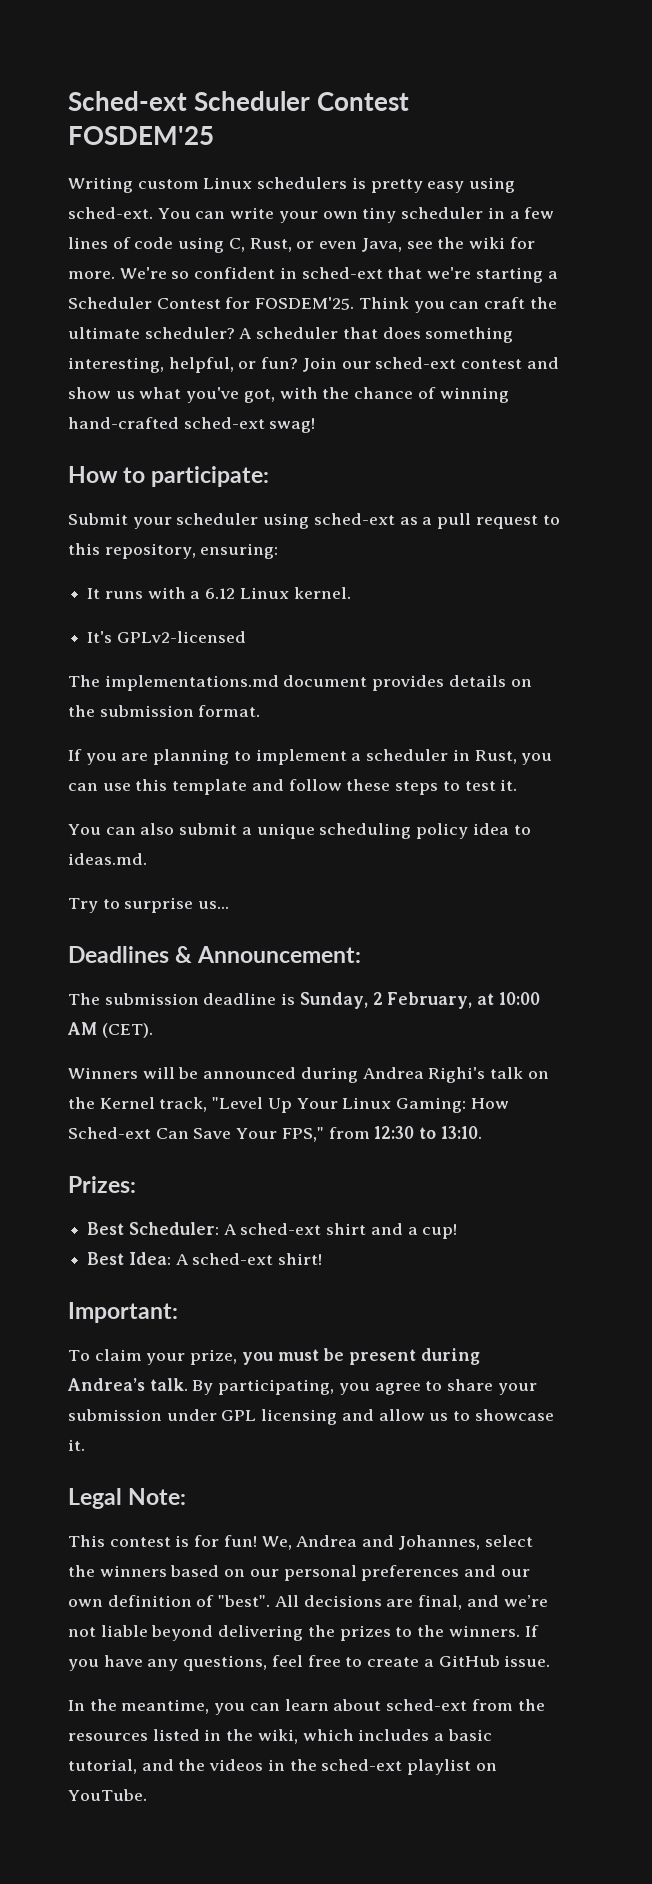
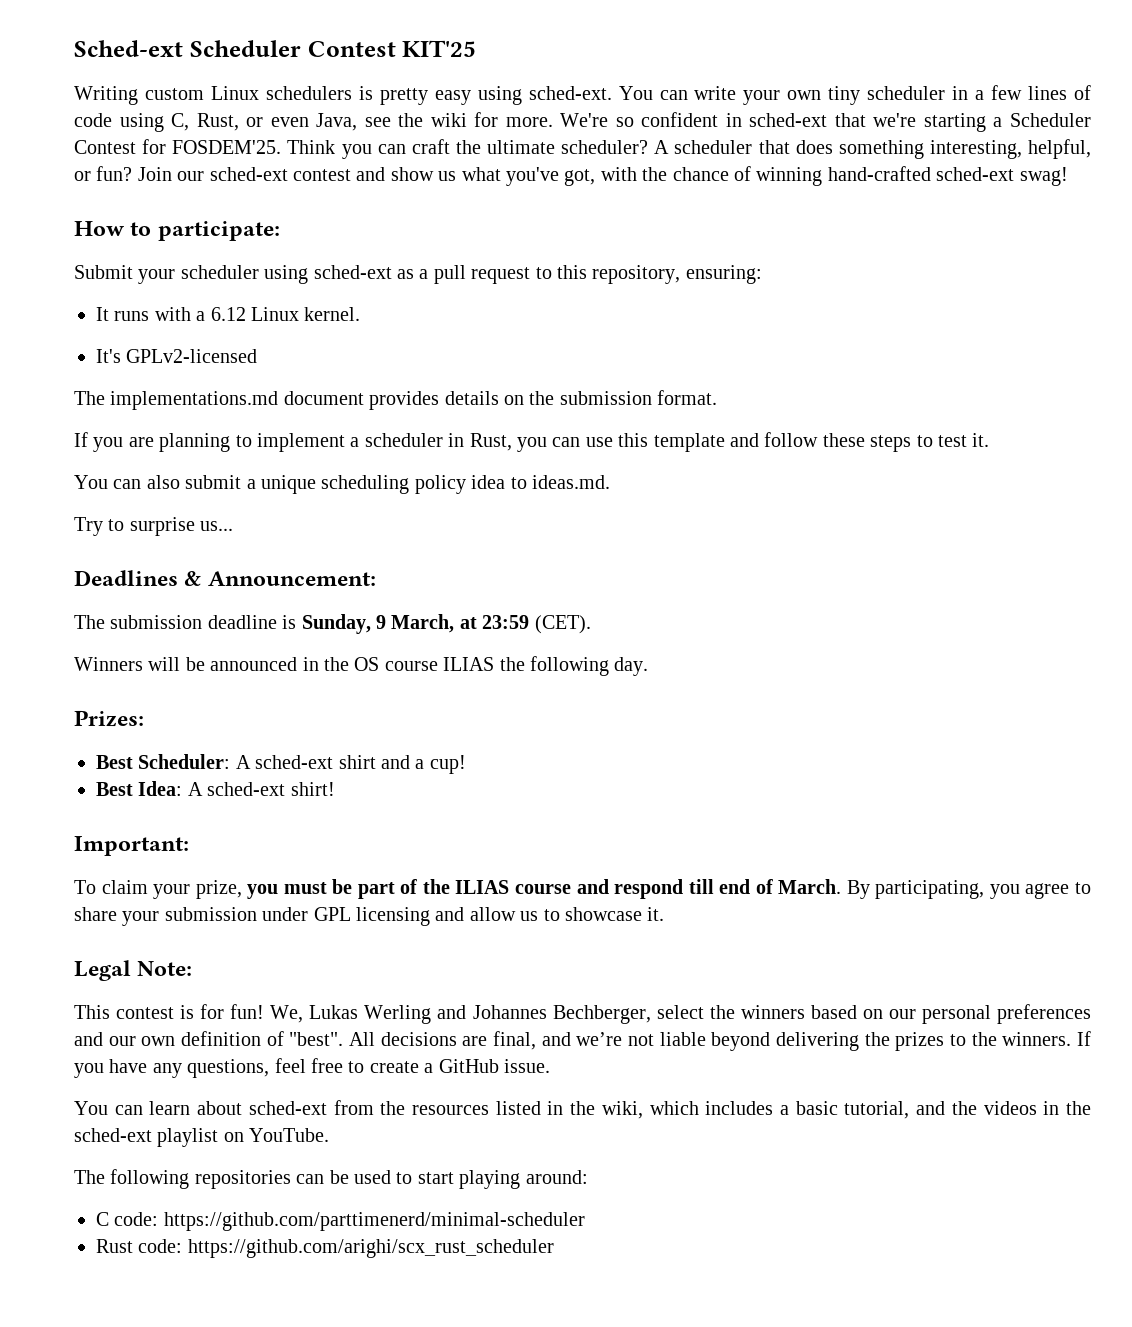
[68,126,214,145] FOSDEM'25 -> [402,40,477,57] KIT'25
[372,992,540,1009] [67,1022,97,1035] 2 February, at 10:00 AM -> [376,614,530,633] 9 March, at 23:59
[300,1067,549,1083] [68,1097,509,1113] [68,1126,482,1142] during Andrea Righi's talk on the Kernel track, "Level Up Your Linux Gaming: How Sched-ext Can Save Your FPS," from 12:30 to 13:10. -> [302,656,649,676] in the OS course ILIAS the following day.
[349,1348,480,1365] [67,1378,188,1391] present during Andrea’s talk. -> [357,879,842,899] part of the ILIAS course and respond till end of March.
[296,1535,480,1550] Andrea and Johannes, -> [309,1005,651,1024] Lukas Werling and Johannes Bechberger,
[68,1699,246,1715] In the meantime, you -> [74,1101,108,1115] You
(147, 1795) none -> [74,1169,588,1189] [96,1212,585,1231] [96,1239,554,1258] // The following repositories can be used to start playing around: // C code: https://github.com/parttimenerd/minimal-scheduler // Rust code: https://github.com/arighi/scx_rust_scheduler

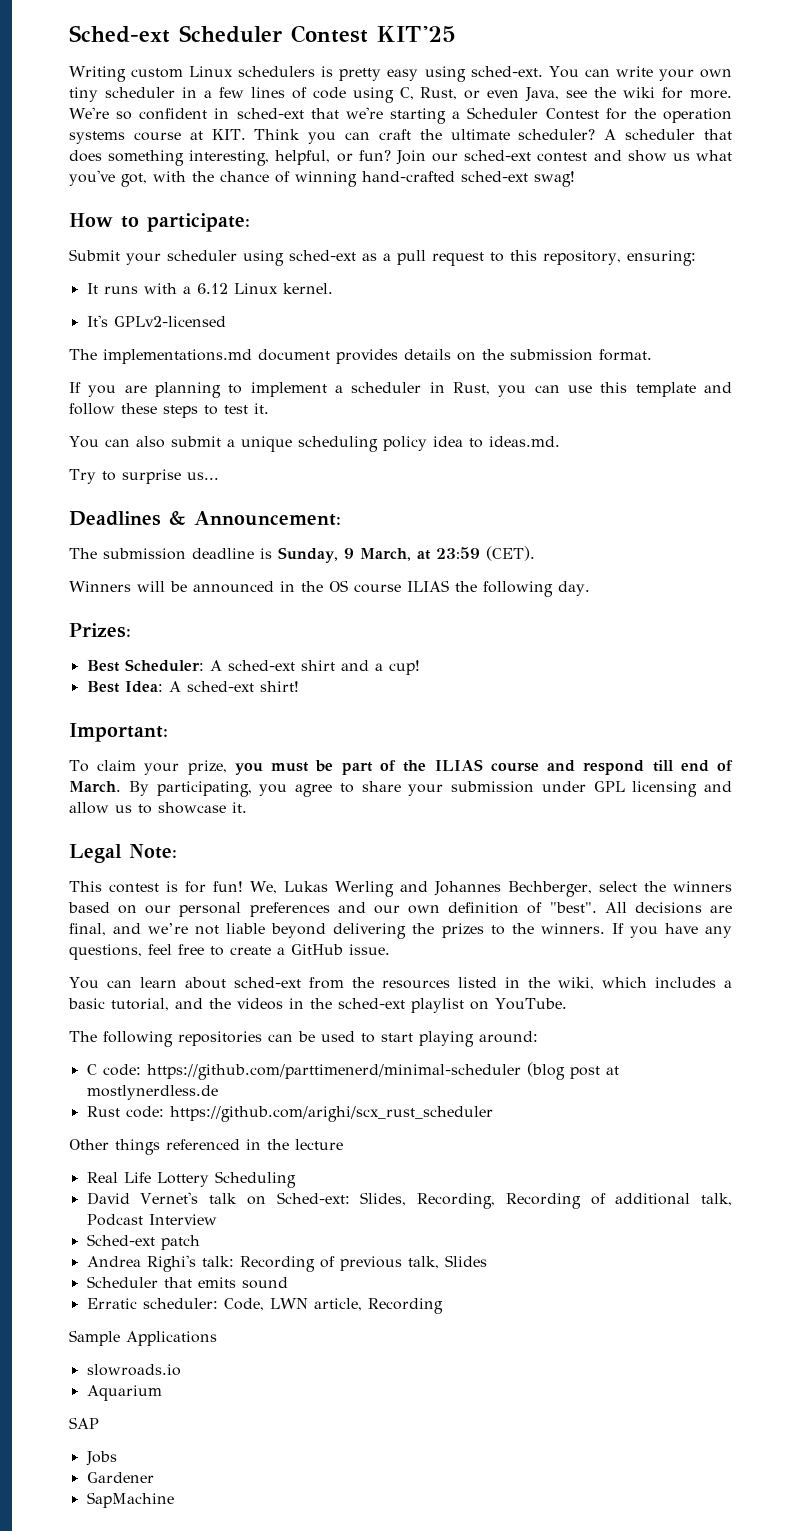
[172,140,282,154] FOSDEM'25. -> [633,108,733,123] [69,129,246,144] the operation systems course at KIT.
(585, 1221) none -> [526,1062,619,1080] [86,1085,218,1100] (blog post at mostlynerdless.de
(554, 1248) none -> [69,1139,343,1155] [86,1171,296,1188] [86,1192,732,1209] [86,1214,217,1226] [86,1234,200,1250] [86,1255,487,1272] [86,1276,288,1289] [86,1298,443,1314] [69,1330,217,1346] [86,1364,181,1376] [86,1385,162,1401] [69,1417,99,1429] [85,1451,117,1466] [86,1472,154,1483] [86,1492,174,1508] // Other things referenced in the lecture // Real Life Lottery Scheduling // David Vernet's talk on Sched-ext: Slides, Recording, Recording of additional talk, Podcast Interview // Sched-ext patch // Andrea Righi's talk: Recording of previous talk, Slides // Scheduler that emits sound // Erratic scheduler: Code, LWN article, Recording // Sample Applications // slowroads.io // Aquarium // SAP // Jobs // Gardener // SapMachine

